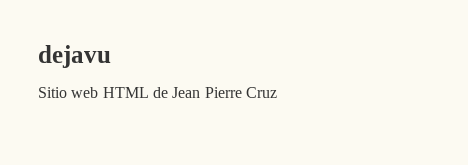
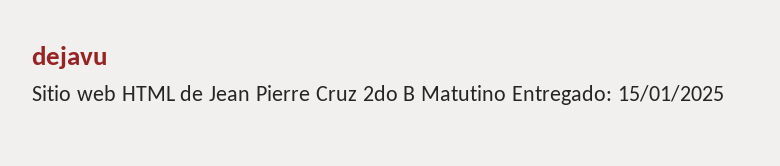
(277, 92) none -> [362,85,724,105] 2do B Matutino Entregado: 15/01/2025

